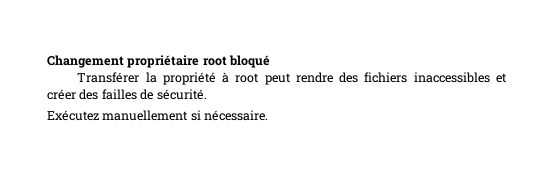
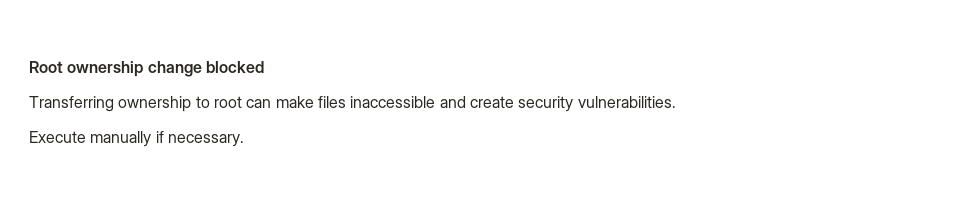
[47,55,271,68] [77,72,507,85] [47,89,207,100] [47,110,269,121] Changement propriétaire root bloqué // Transférer la propriété à root peut rendre des fichiers inaccessibles et créer des failles de sécurité. // Exécutez manuellement si nécessaire. -> [29,61,264,77] [29,96,676,112] [29,131,244,147] Root ownership change blocked // Transferring ownership to root can make files inaccessible and create security vulnerabilities. // Execute manually if necessary.

